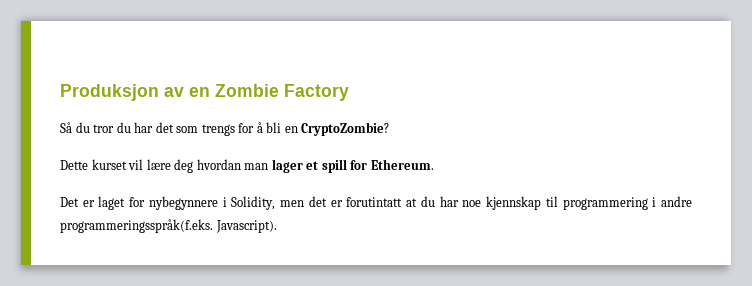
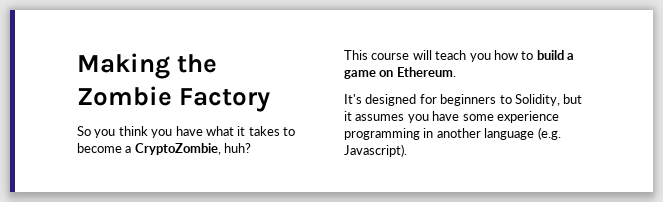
[60,84,210,101] Produksjon av en -> [77,53,218,79] Making the
[60,122,390,136] [60,159,434,173] [60,196,692,210] [60,219,213,233] Så du tror du har det som trengs for å bli en CryptoZombie? // Dette kurset vil lære deg hvordan man lager et spill for Ethereum. // Det er laget for nybegynnere i Solidity, men det er forutintatt at du har noe kjennskap til programmering i andre programmeringsspråk(f.eks. -> [77,126,295,138] [77,143,252,155] [344,50,574,62] [344,67,456,79] [344,94,583,106] [344,111,559,123] [344,127,561,140] So you think you have what it takes to become a CryptoZombie, huh? // This course will teach you how to build a game on Ethereum. // It's designed for beginners to Solidity, but it assumes you have some experience programming in another language (e.g.

